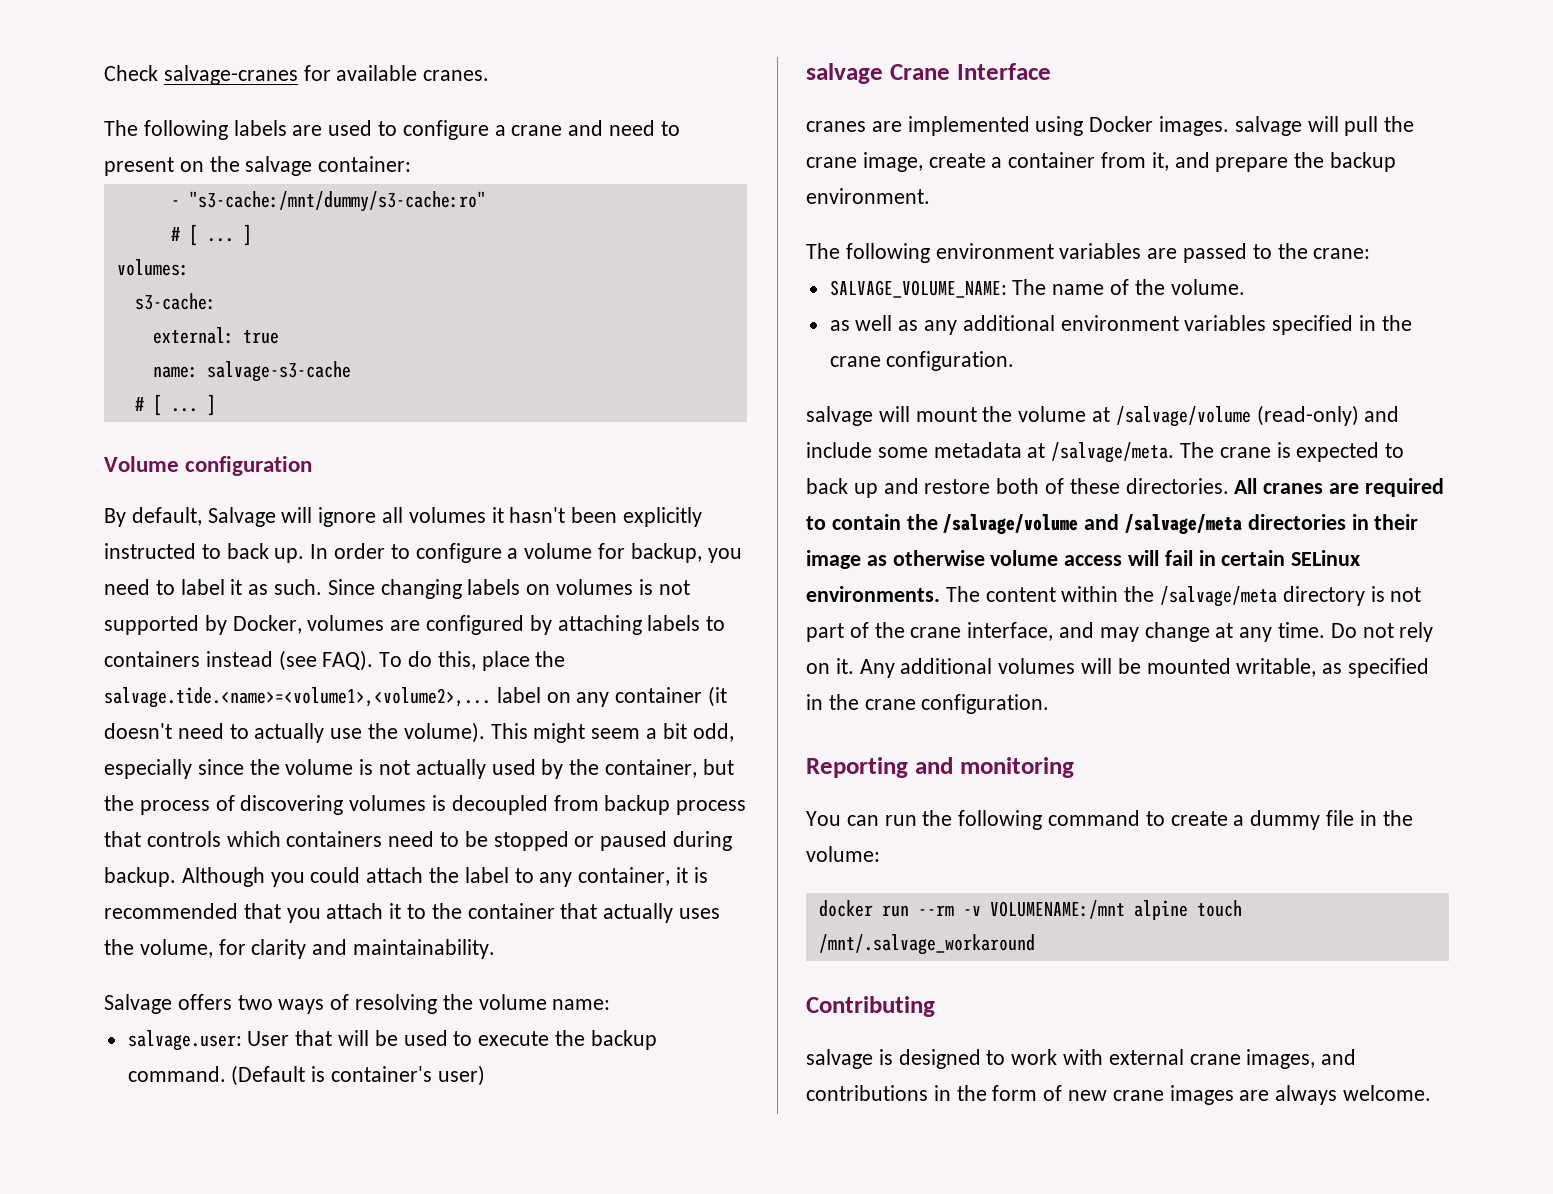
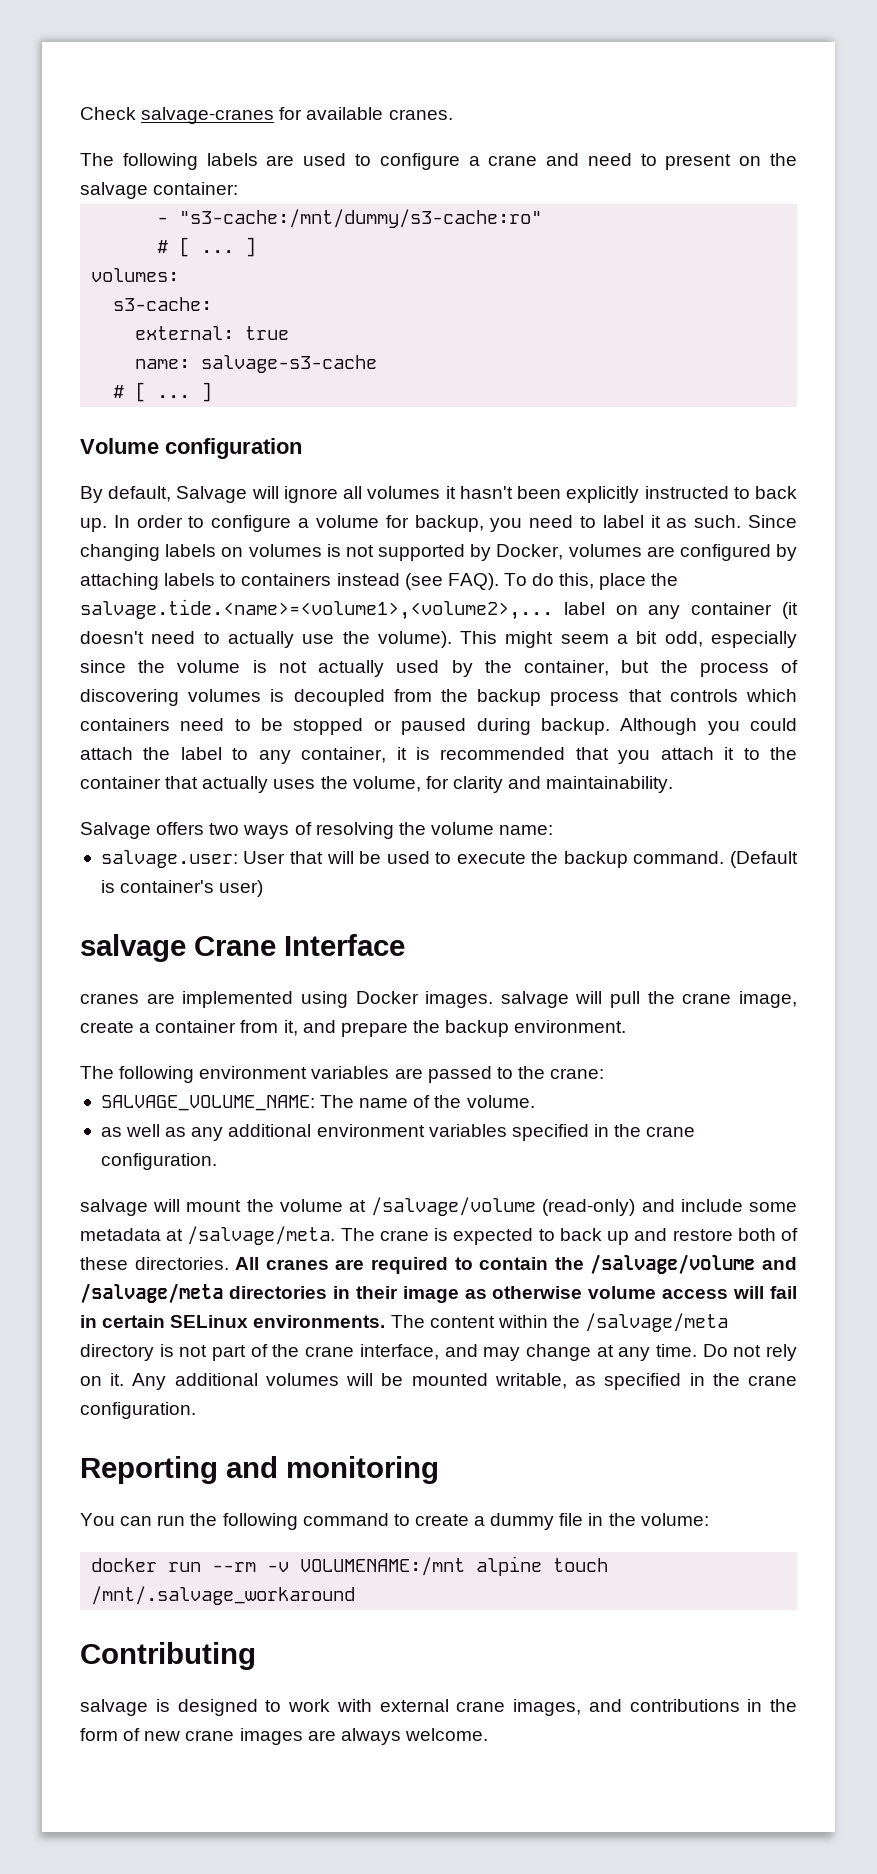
(599, 803) none -> [441,689,468,702] the

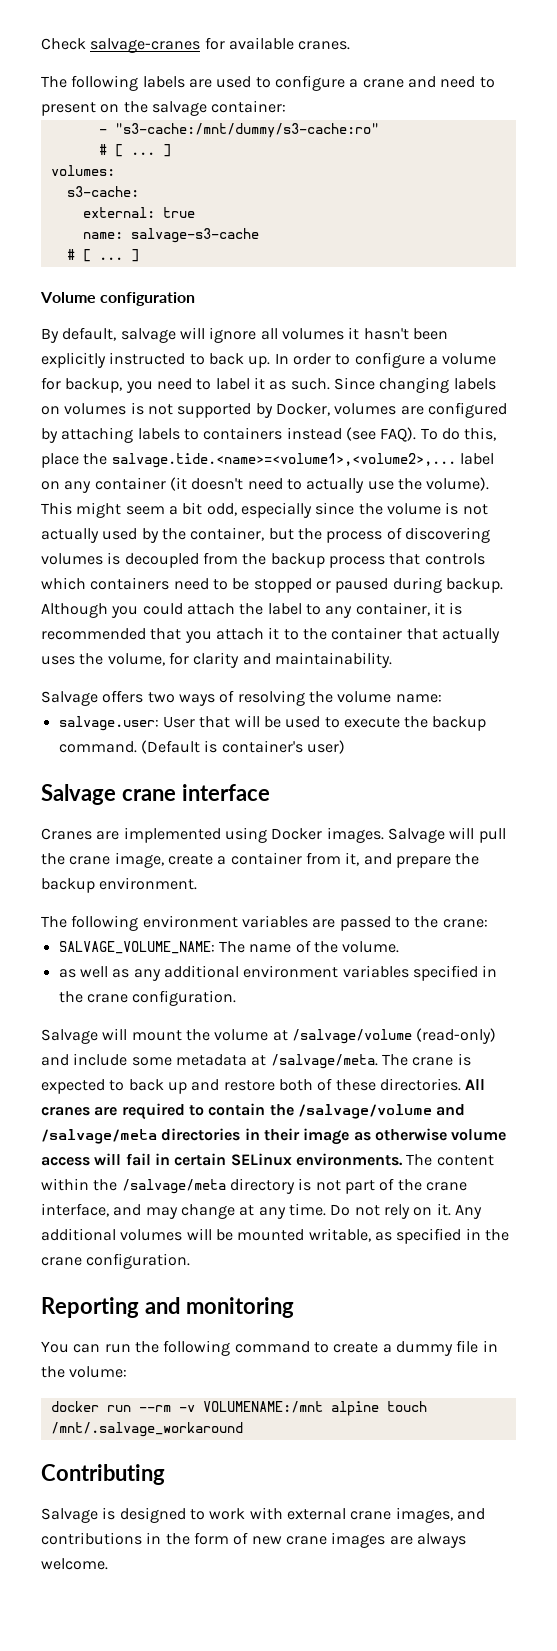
[176,486,248,503] Salvage -> [120,328,176,343] salvage
[80,934,405,962] [80,993,139,1004] salvage Crane Interface // cranes -> [41,784,270,805] [41,828,92,840] Salvage crane interface // Cranes
[500,991,569,1008] salvage -> [387,828,445,843] Salvage
[80,1199,148,1216] salvage -> [41,1029,98,1044] Salvage
[80,1699,148,1716] salvage -> [41,1508,98,1523] Salvage

